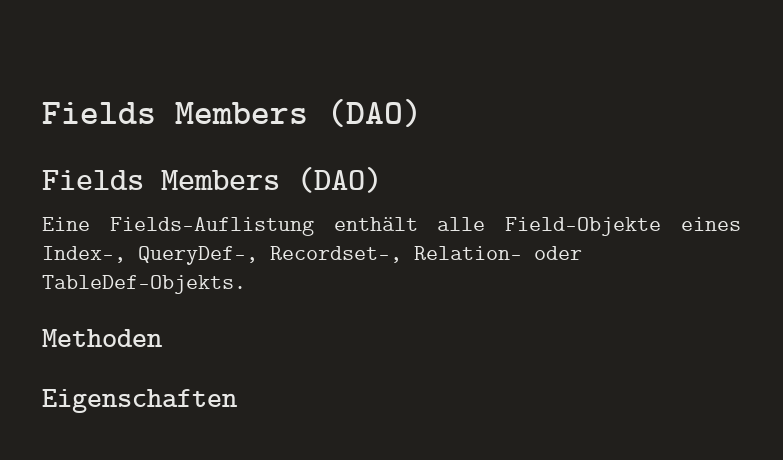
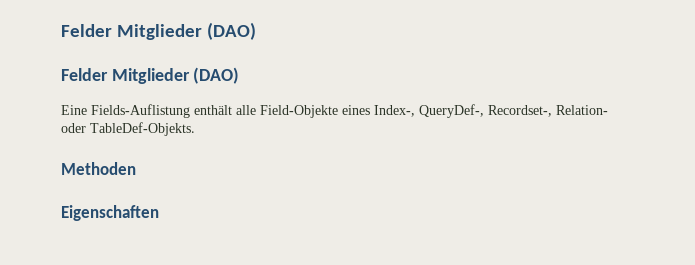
[42,99,422,127] [42,170,280,190] Fields Members (DAO) // Fields Members -> [61,22,257,40] [61,68,190,84] Felder Mitglieder (DAO) // Felder Mitglieder

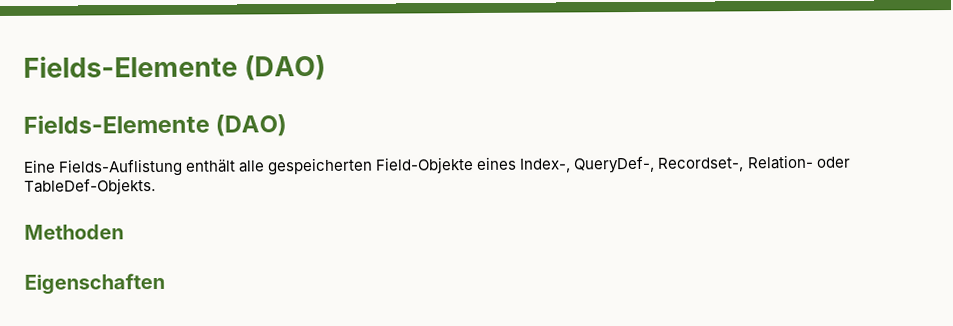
[61,22,257,40] [61,68,190,84] Felder Mitglieder (DAO) // Felder Mitglieder -> [23,54,327,81] [23,114,210,134] Fields-Elemente (DAO) // Fields-Elemente
(256, 110) none -> [267,157,374,176] gespeicherten

